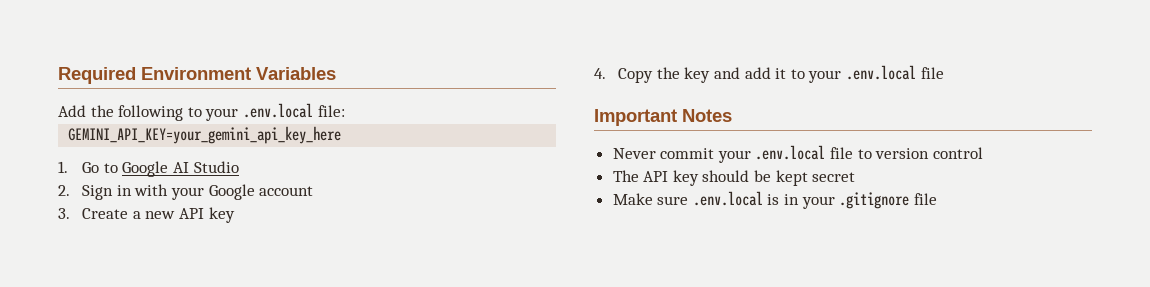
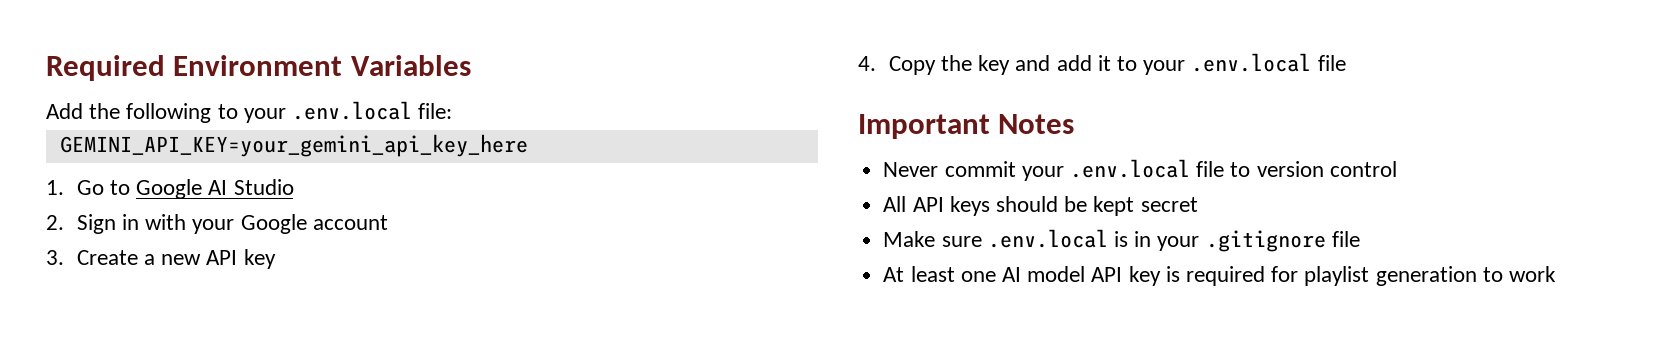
[612,170,699,186] The API key -> [883,196,990,216] All API keys
(937, 199) none -> [883,266,1557,286] // At least one AI model API key is required for playlist generation to work

